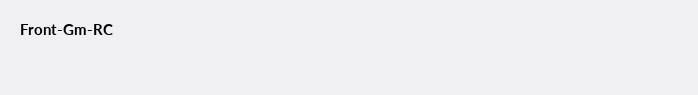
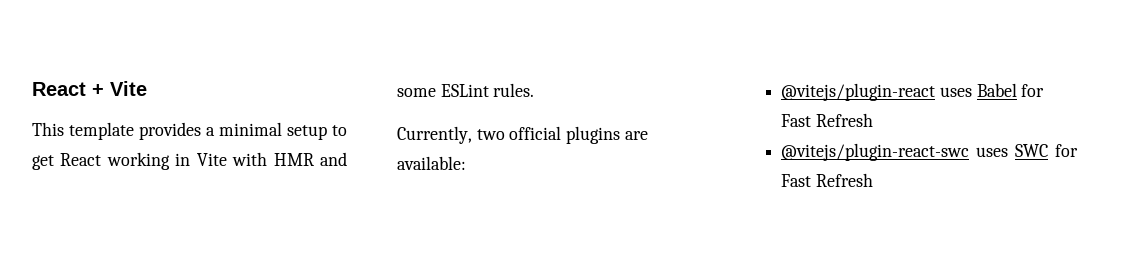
[20,24,113,35] Front-Gm-RC -> [32,81,147,96] [32,122,347,140] [32,152,348,170] [397,83,535,97] [397,126,648,144] [397,156,466,170] [781,83,1045,101] [781,113,873,127] [781,143,1078,161] [781,173,873,187] React + Vite // This template provides a minimal setup to get React working in Vite with HMR and some ESLint rules. // Currently, two official plugins are available: // @vitejs/plugin-react uses Babel for Fast Refresh // @vitejs/plugin-react-swc uses SWC for Fast Refresh

